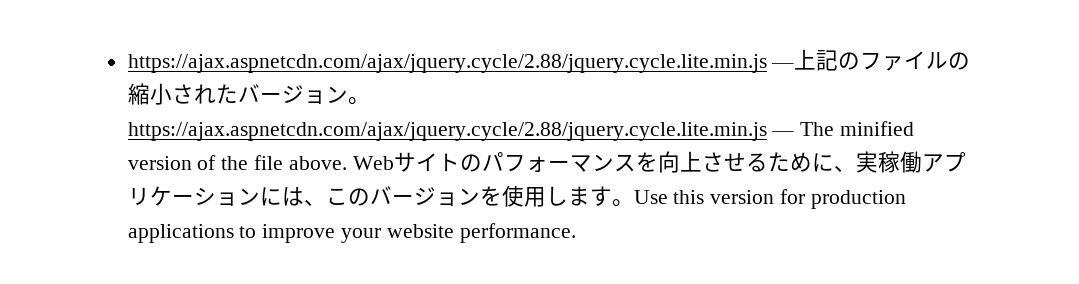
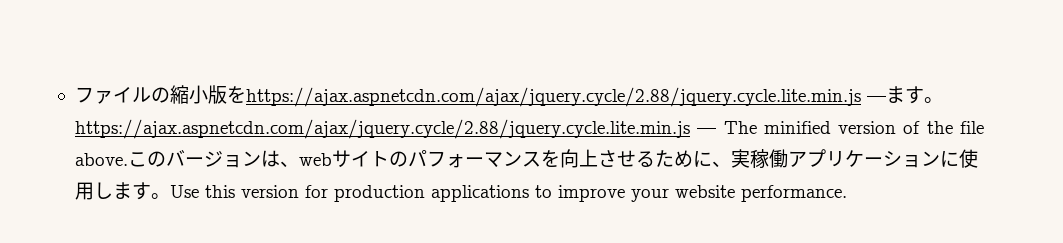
[127,49,971,73] [127,83,348,105] https://ajax.aspnetcdn.com/ajax/jquery.cycle/2.88/jquery.cycle.lite.min.js —上記のファイルの縮小されたバージョン -> [74,85,924,107] ファイルの縮小版をhttps://ajax.aspnetcdn.com/ajax/jquery.cycle/2.88/jquery.cycle.lite.min.js —ます
[352,156,394,170] Web -> [127,150,332,168] このバージョンは、web
[281,186,502,206] は、このバージョンを -> (959, 159) none

